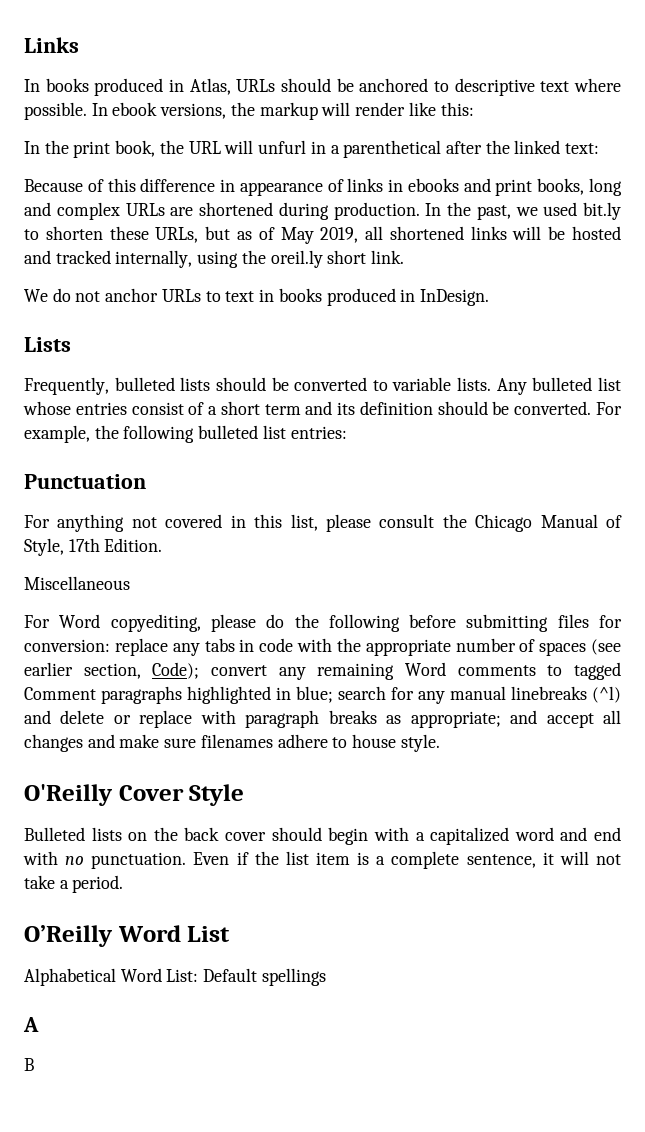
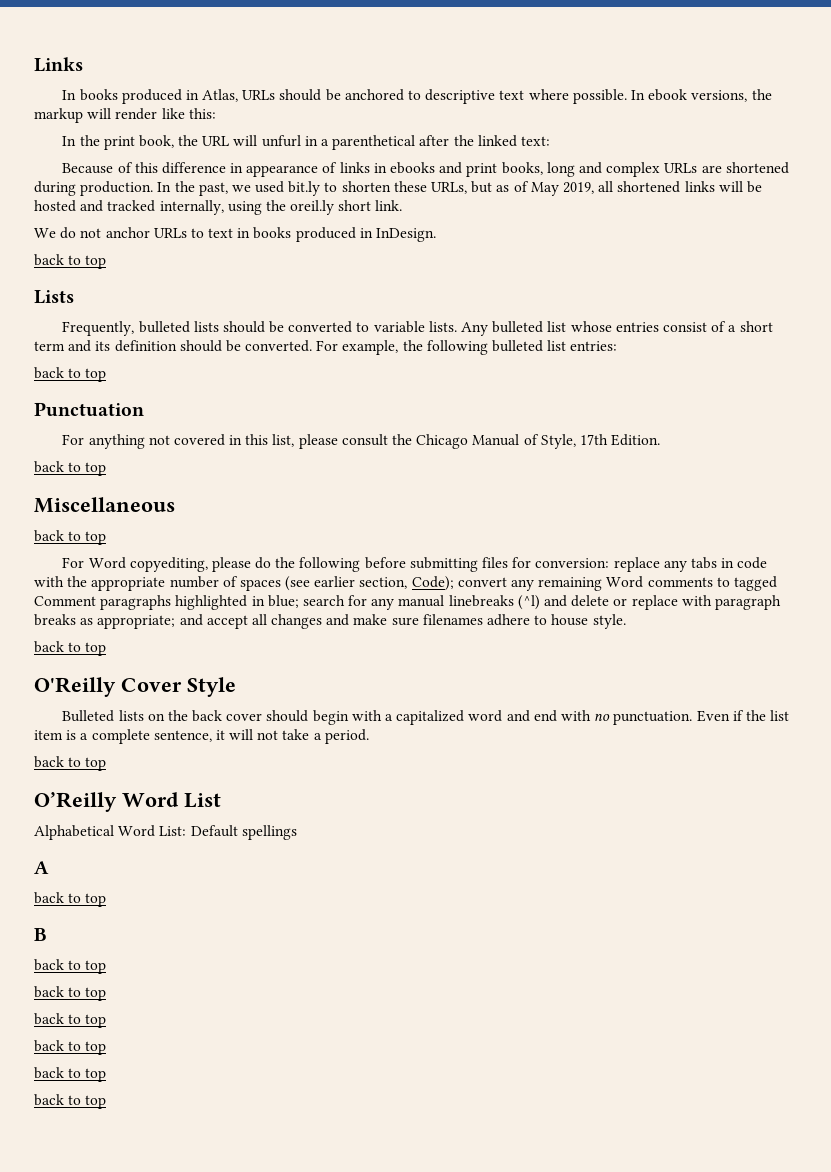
(489, 297) none -> [34,254,107,269] // back to top
(347, 432) none -> [34,367,107,382] // back to top
[24,576,130,590] Miscellaneous -> [34,461,107,476] [34,497,175,513] [34,530,107,545] back to top // Miscellaneous // back to top
(440, 743) none -> [34,641,107,656] // back to top
(124, 884) none -> [34,756,107,771] // back to top
[24,1058,34,1071] B -> [34,892,107,907] [34,928,47,941] [34,959,107,974] [34,986,107,1001] [34,1013,107,1028] [34,1040,107,1055] [34,1067,107,1082] [34,1094,107,1109] back to top // B // back to top // back to top // back to top // back to top // back to top // back to top

